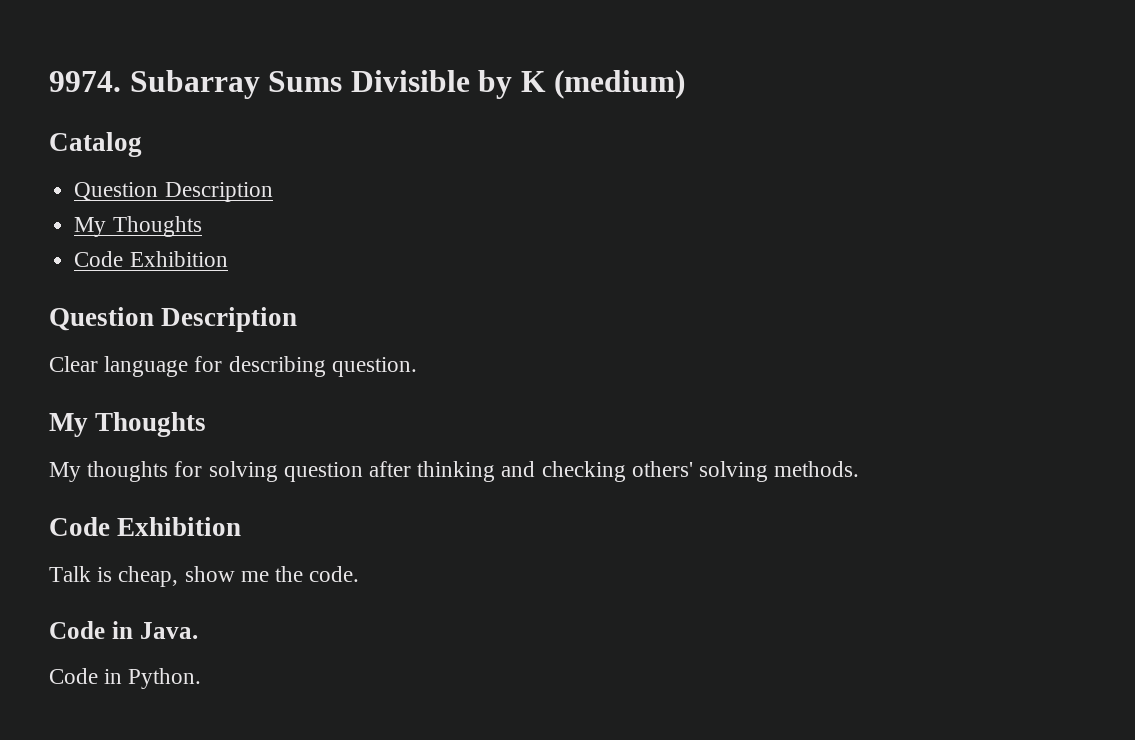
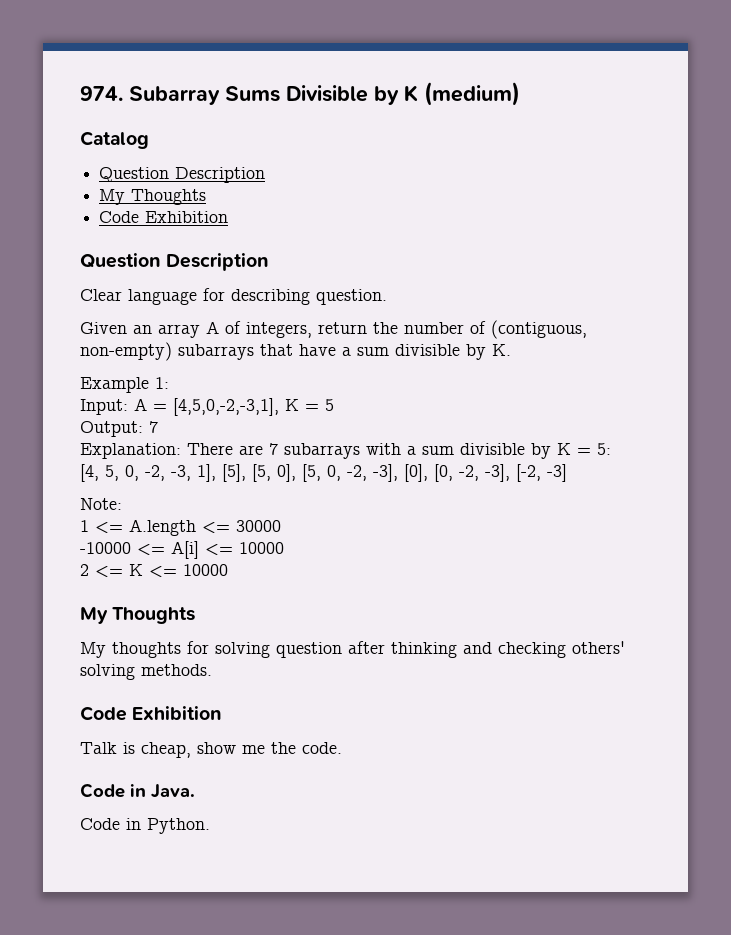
[49,71,121,92] 9974. -> [80,86,123,101] 974.
(417, 367) none -> [80,320,587,339] [80,342,511,361] [80,377,169,393] [80,398,334,416] [80,421,158,437] [80,443,611,459] [80,464,567,482] [80,498,122,510] [80,519,281,536] [80,541,284,559] [80,564,228,577] // Given an array A of integers, return the number of (contiguous, non-empty) subarrays that have a sum divisible by K. // Example 1: // Input: A = [4,5,0,-2,-3,1], K = 5 // Output: 7 // Explanation: There are 7 subarrays with a sum divisible by K = 5: // [4, 5, 0, -2, -3, 1], [5], [5, 0], [5, 0, -2, -3], [0], [0, -2, -3], [-2, -3] // Note: // 1 <= A.length <= 30000 // -10000 <= A[i] <= 10000 // 2 <= K <= 10000

